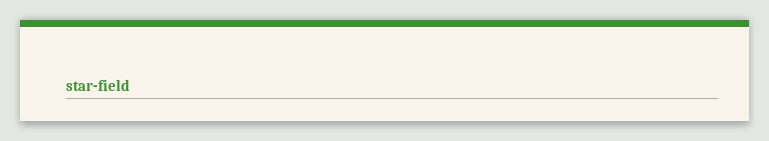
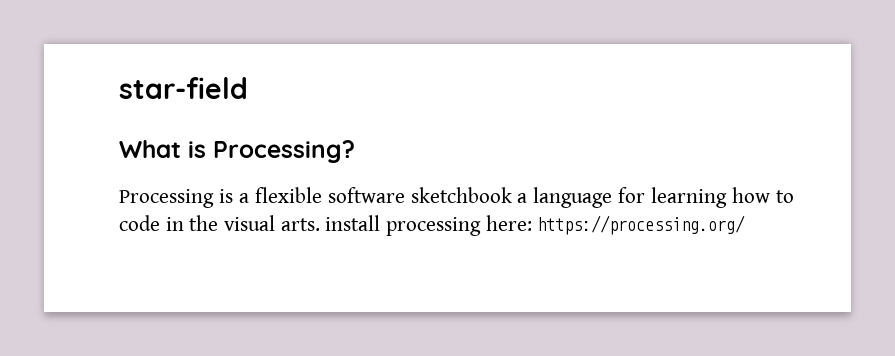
(130, 85) none -> [119,140,355,163] [119,187,794,208] [119,215,746,236] // What is Processing? // Processing is a flexible software sketchbook a language for learning how to code in the visual arts. install processing here: https://processing.org/

